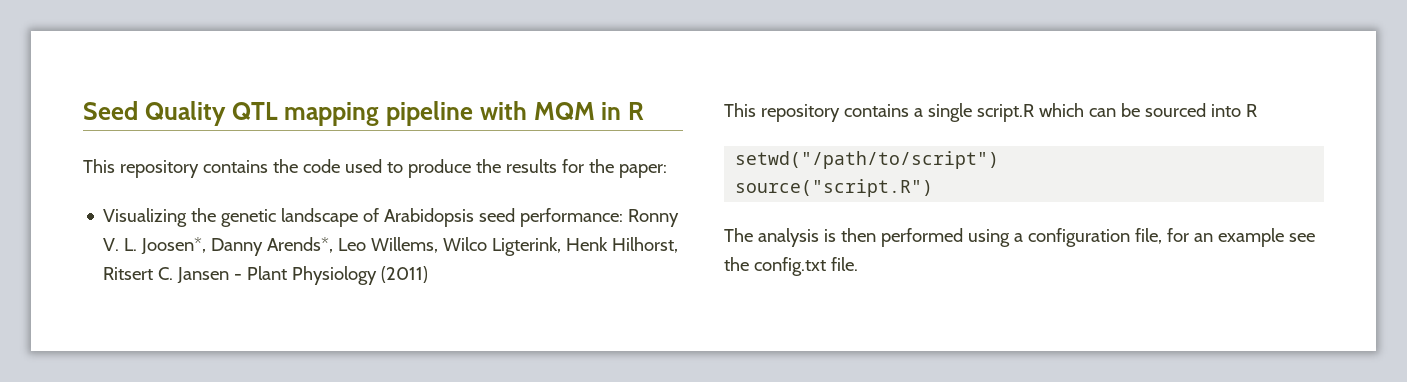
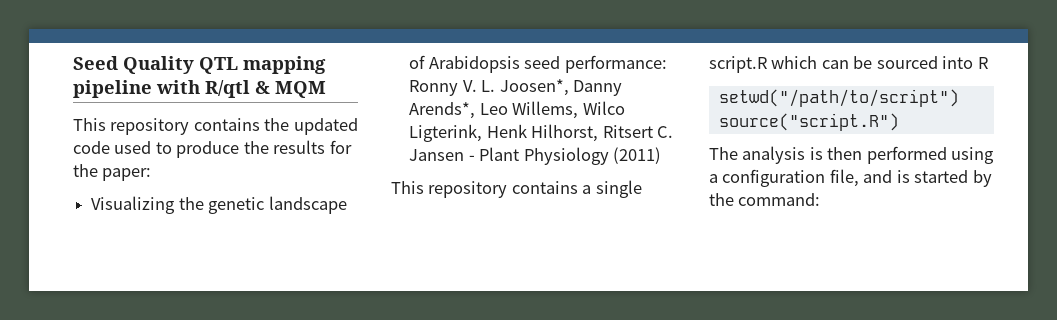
(527, 110) none -> [205,80,270,98] R/qtl &
[601,102,644,120] in R -> (326, 89) none
(298, 166) none -> [293,118,358,135] updated
[1166,228,1315,247] [724,257,858,276] for an example see the config.txt file. -> [863,170,992,187] [709,193,821,206] and is started by the command:

